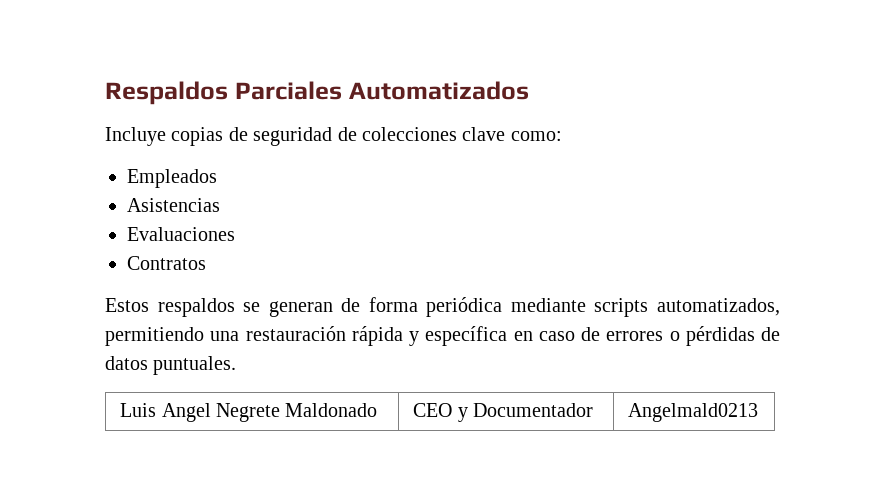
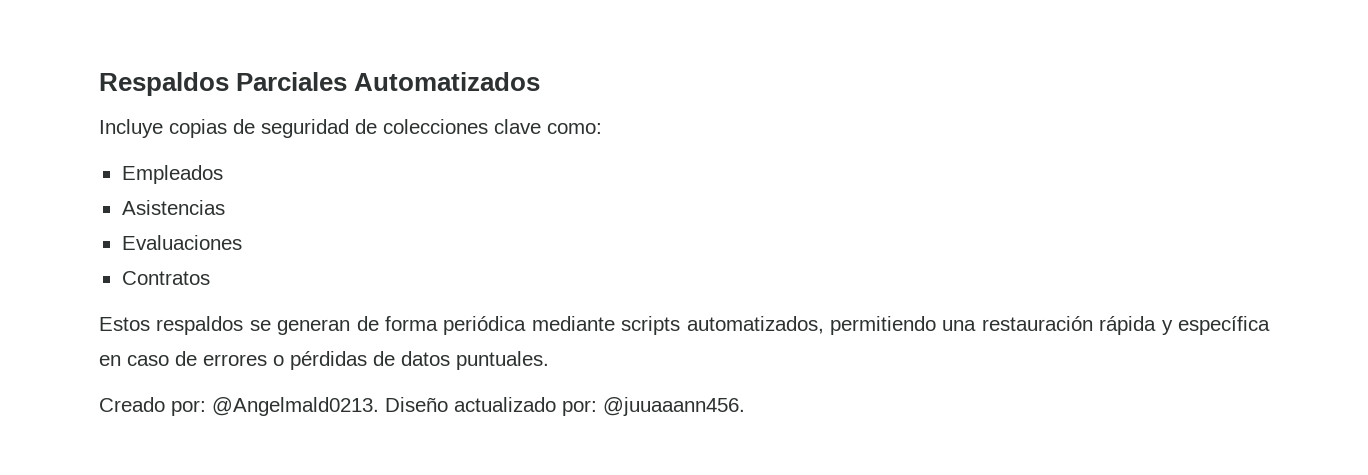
[120,403,378,422] [413,403,594,422] [628,403,759,422] // Luis Angel Negrete Maldonado | CEO y Documentador | Angelmald0213 -> [99,397,745,416] // Creado por: @Angelmald0213. Diseño actualizado por: @juuaaann456.

